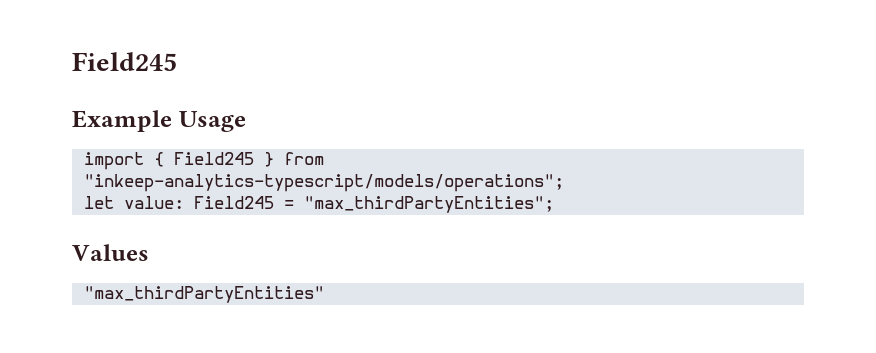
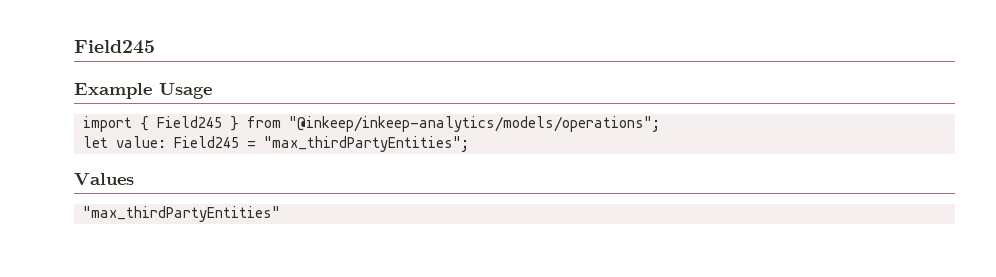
[84,174,564,192] "inkeep-analytics-typescript/models/operations"; -> [289,116,660,132] "@inkeep/inkeep-analytics/models/operations";

